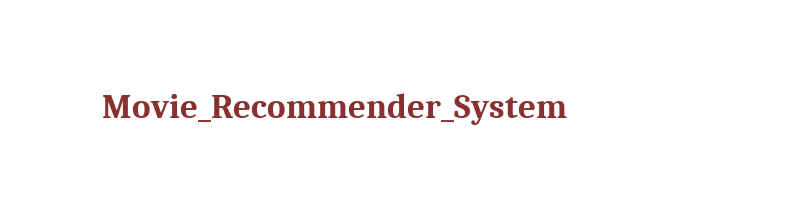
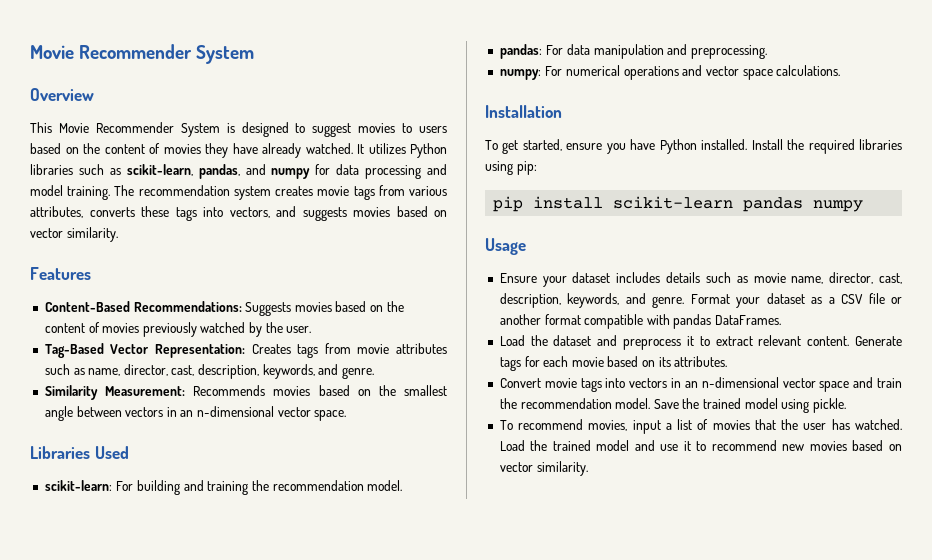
[102,93,567,125] Movie_Recommender_System -> [30,44,255,64] [30,88,94,101] [30,122,447,137] [30,143,447,158] [30,164,447,179] [30,185,448,200] [30,206,447,221] [30,227,118,242] [30,267,91,280] [44,301,404,316] [44,322,312,337] [44,343,447,358] [44,364,375,379] [44,385,447,400] [44,406,347,421] [30,446,129,459] [44,480,403,495] [499,44,768,59] [499,65,841,80] [485,105,562,118] [485,139,903,154] [485,161,537,175] [493,196,864,212] [485,238,526,255] [499,272,902,287] [499,293,902,308] [499,314,782,329] [499,335,902,350] [499,356,728,371] [499,377,902,392] [499,398,847,413] [499,419,902,434] [499,440,902,451] [499,461,588,476] Movie Recommender System // Overview // This Movie Recommender System is designed to suggest movies to users based on the content of movies they have already watched. It utilizes Python libraries such as scikit-learn, pandas, and numpy for data processing and model training. The recommendation system creates movie tags from various attributes, converts these tags into vectors, and suggests movies based on vector similarity. // Features // Content-Based Recommendations: Suggests movies based on the content of movies previously watched by the user. // Tag-Based Vector Representation: Creates tags from movie attributes such as name, director, cast, description, keywords, and genre. // Similarity Measurement: Recommends movies based on the smallest angle between vectors in an n-dimensional vector space. // Libraries Used // scikit-learn: For building and training the recommendation model. // pandas: For data manipulation and preprocessing. // numpy: For numerical operations and vector space calculations. // Installation // To get started, ensure you have Python installed. Install the required libraries using pip: // pip install scikit-learn pandas numpy // Usage // Ensure your dataset includes details such as movie name, director, cast, description, keywords, and genre. Format your dataset as a CSV file or another format compatible with pandas DataFrames. // Load the dataset and preprocess it to extract relevant content. Generate tags for each movie based on its attributes. // Convert movie tags into vectors in an n-dimensional vector space and train the recommendation model. Save the trained model using pickle. // To recommend movies, input a list of movies that the user has watched. Load the trained model and use it to recommend new movies based on vector similarity.

